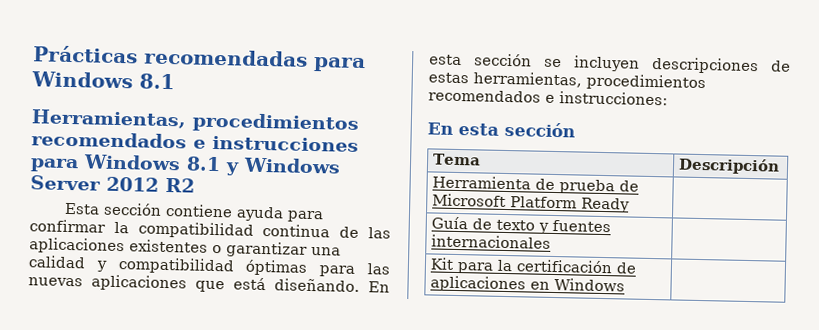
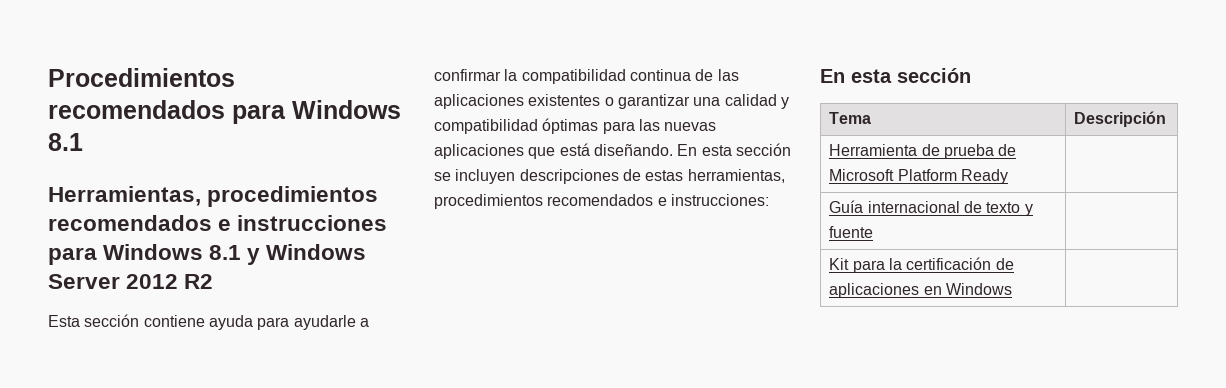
[33,45,308,67] Prácticas recomendadas -> [48,68,235,87] [48,100,225,119] Procedimientos recomendados
(324, 216) none -> [293,315,369,330] ayudarle a
(469, 223) none -> [867,201,960,213] internacional
[552,219,612,233] [431,234,552,249] fuentes internacionales -> [829,226,874,238] fuente

